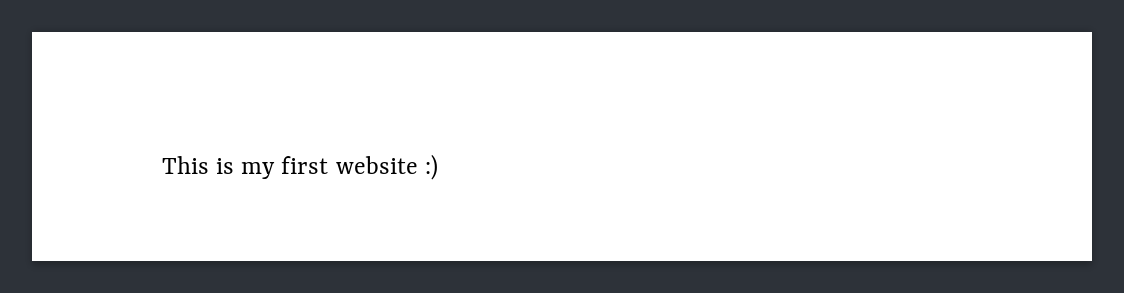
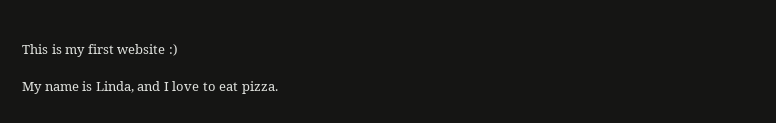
(438, 167) none -> [22,81,278,94] // My name is Linda, and I love to eat pizza.

